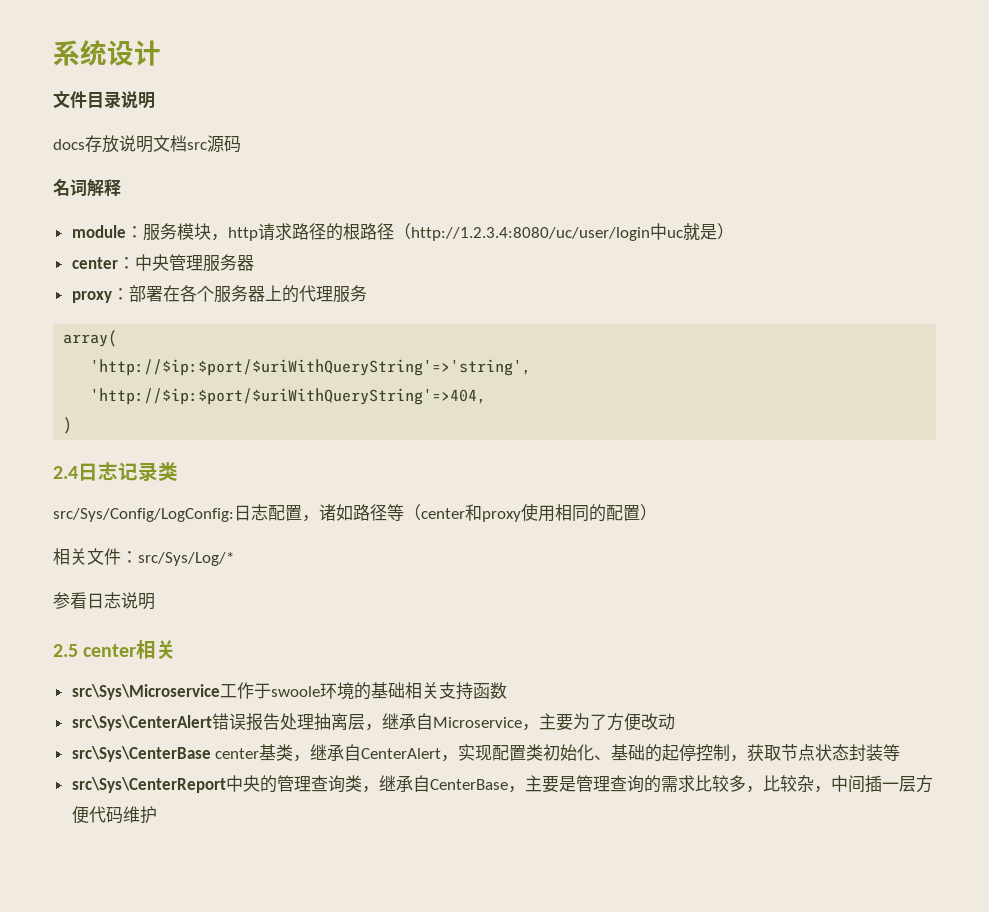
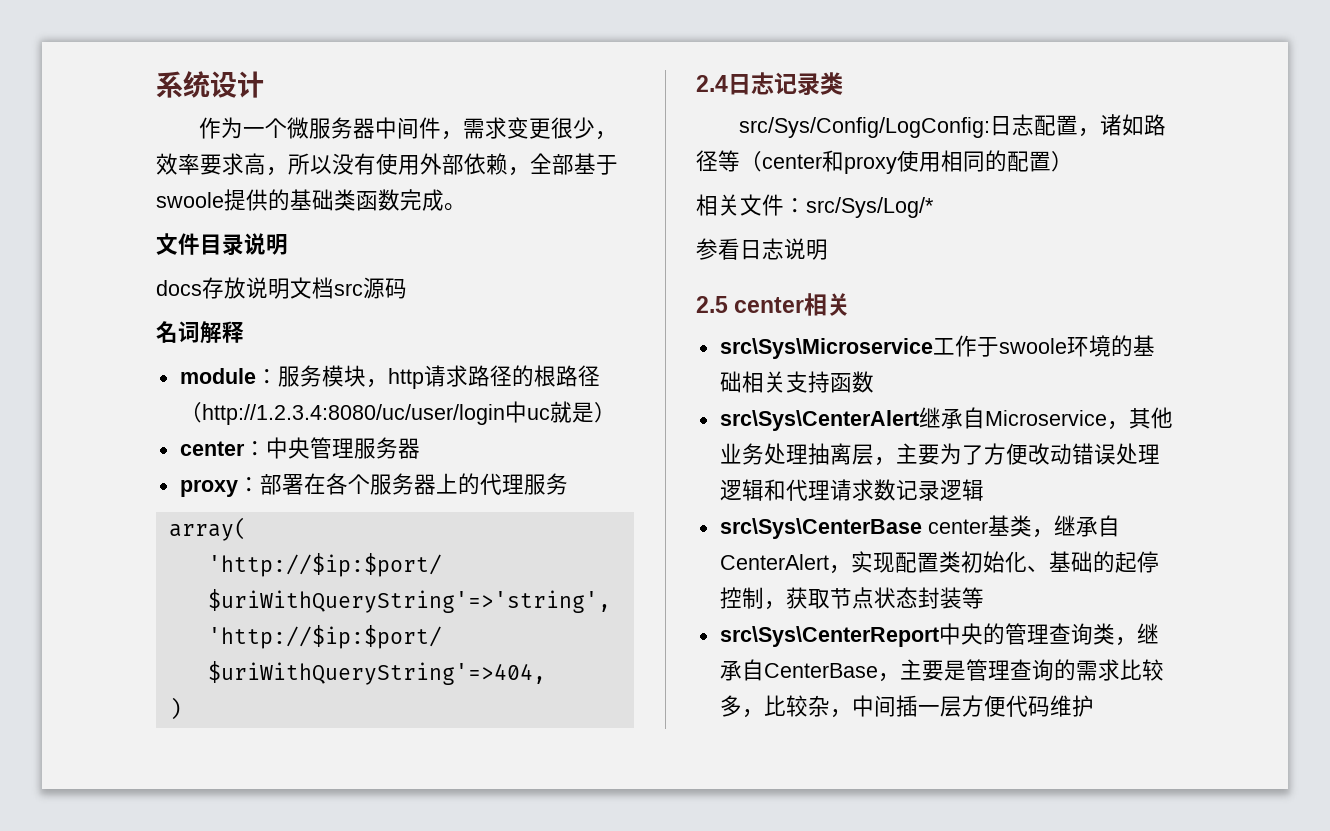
(161, 53) none -> [199,117,618,140] [156,153,618,176] [156,189,466,211] // 作为一个微服务器中间件，需求变更很少，效率要求高，所以没有使用外部依赖，全部基于swoole提供的基础类函数完成。
[211,713,675,731] 错误报告处理抽离层，继承自Microservice，主要为了方便改动 -> [918,407,1173,430] [719,443,1160,466] [719,479,984,501] 继承自Microservice，其他业务处理抽离层，主要为了方便改动错误处理逻辑和代理请求数记录逻辑

